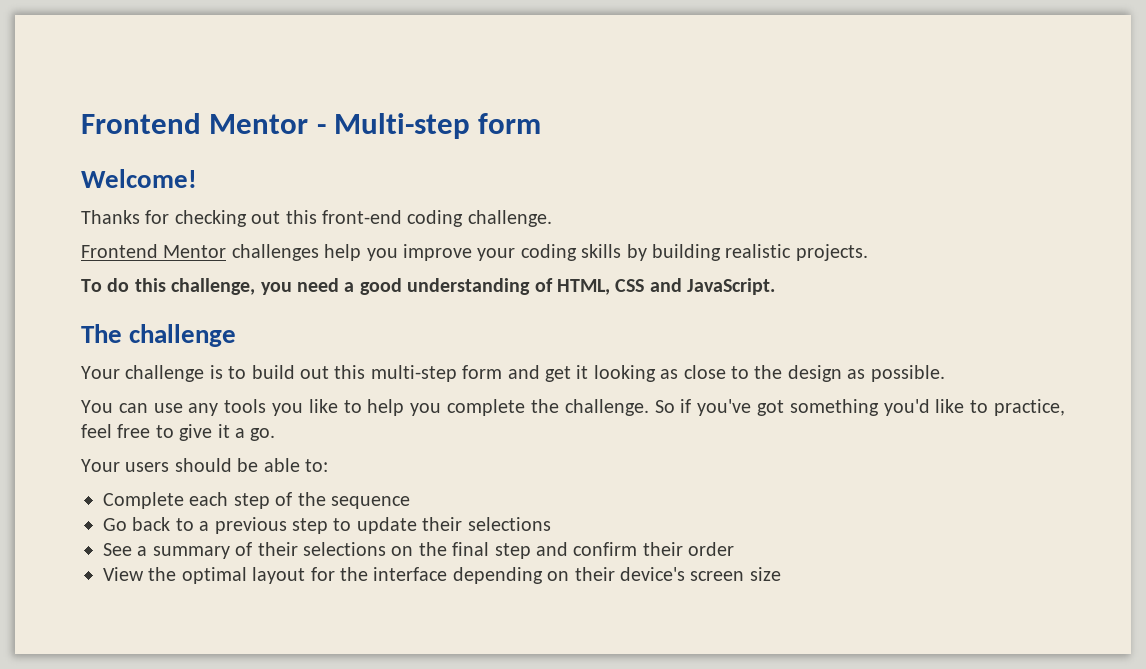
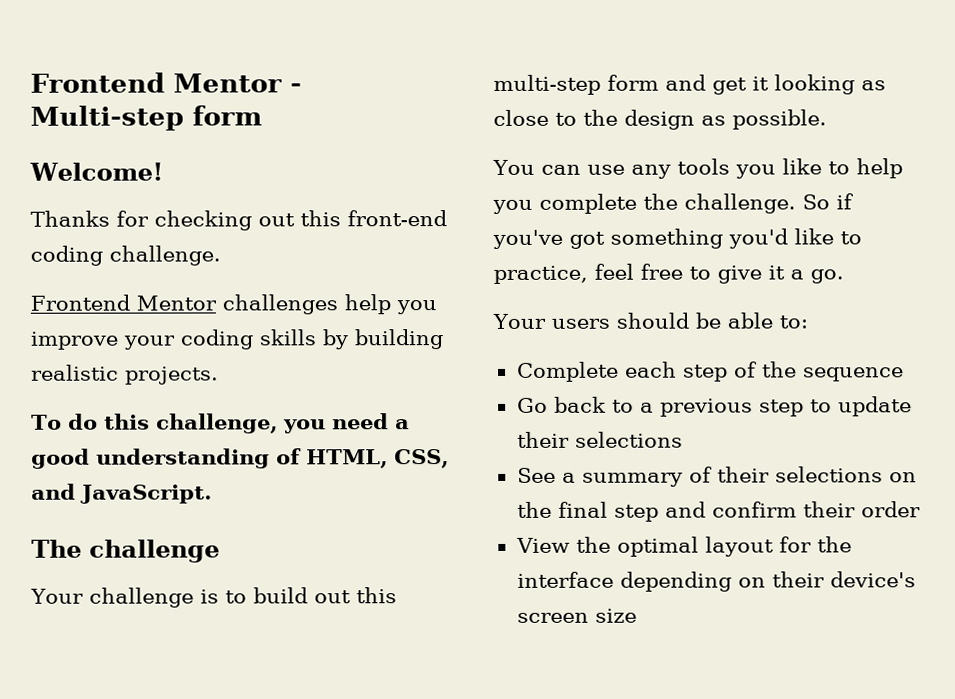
[615,279,645,292] CSS -> [394,449,449,469] CSS,

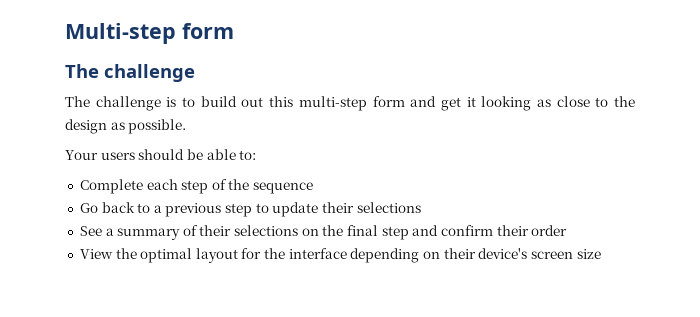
[30,72,302,93] Frontend Mentor - -> (65, 33) none
[29,162,164,181] [30,210,447,231] [30,245,221,266] [30,294,437,315] [30,329,443,350] [31,364,219,385] [31,413,410,434] [31,448,449,469] [31,483,212,504] // Welcome! // Thanks for checking out this front-end coding challenge. // Frontend Mentor challenges help you improve your coding skills by building realistic projects. // To do this challenge, you need a good understanding of HTML, CSS, and JavaScript. -> (234, 31) none
[30,588,84,604] Your -> [65,96,90,107] The
[492,158,903,179] [492,193,854,214] [492,228,862,249] [493,263,844,284] // You can use any tools you like to help you complete the challenge. So if you've got something you'd like to practice, feel free to give it a go. -> (187, 126) none

